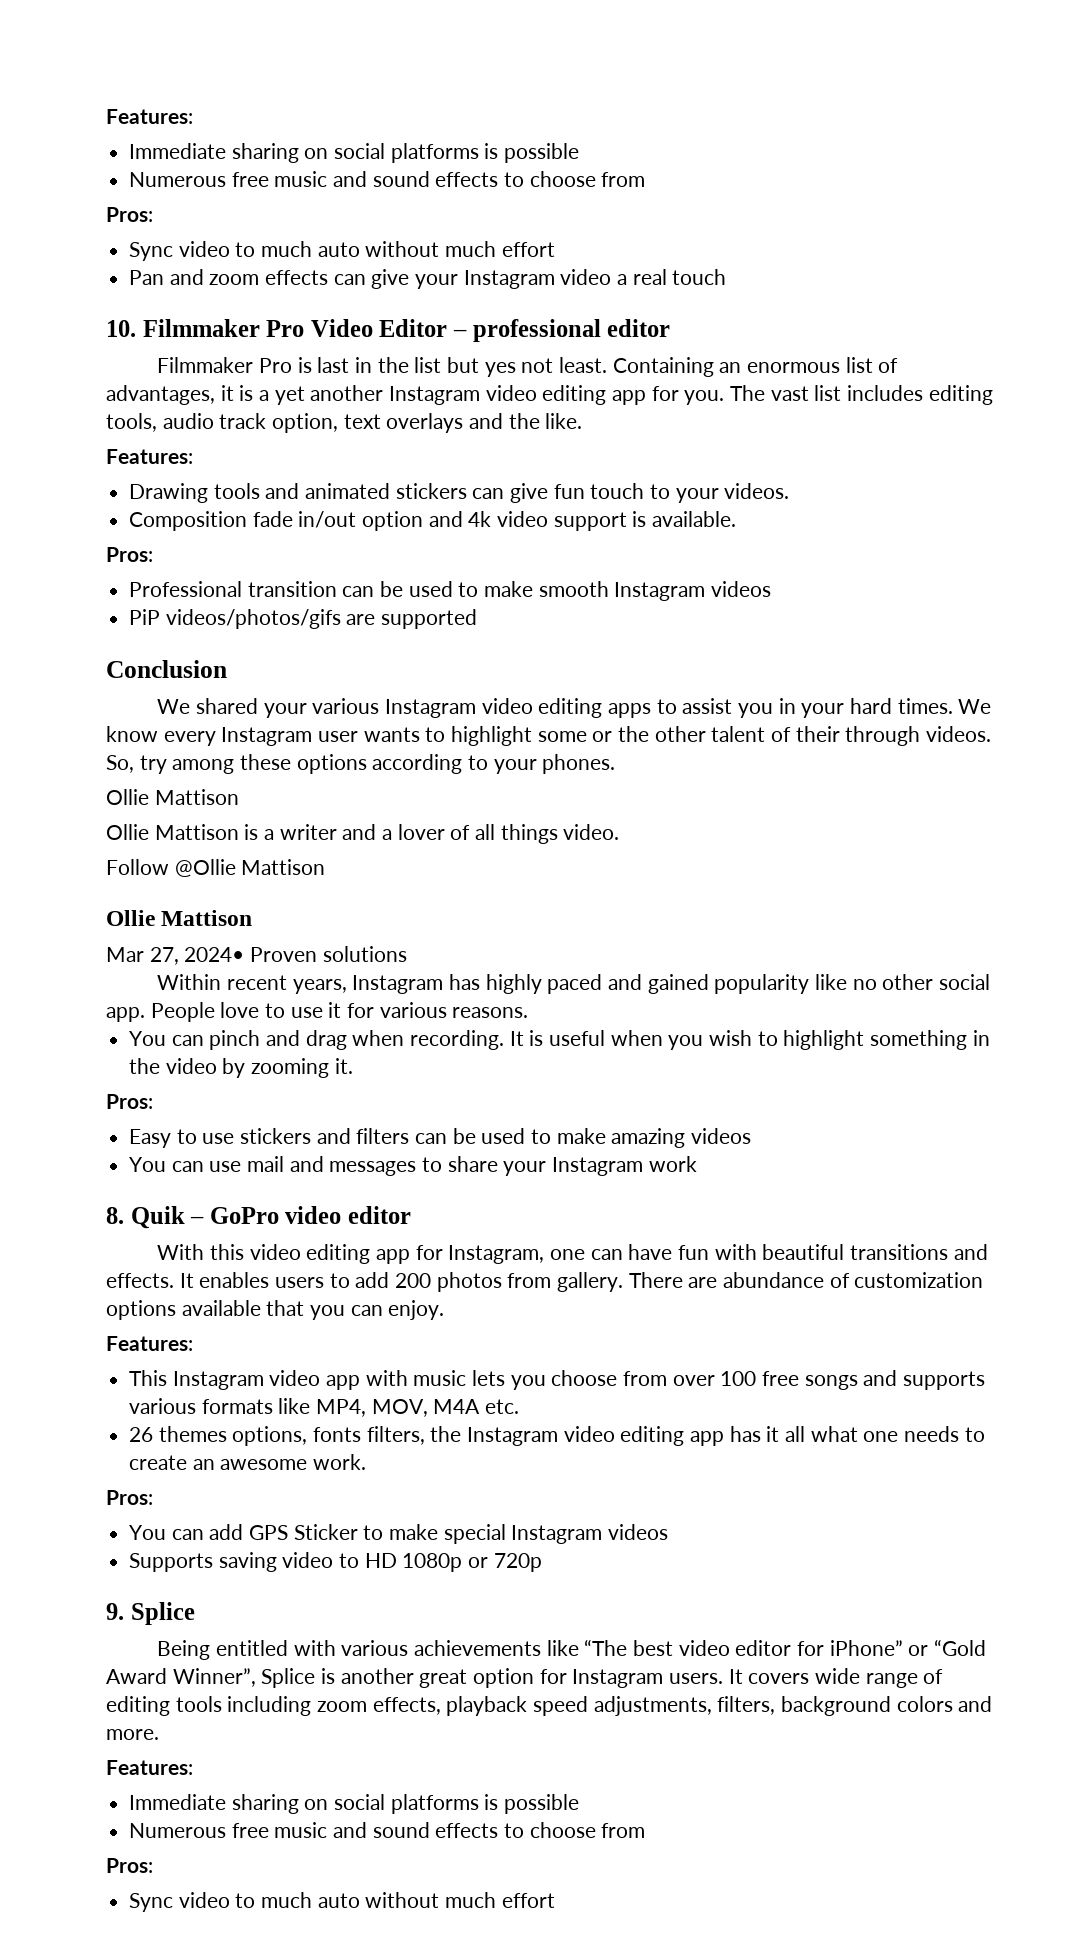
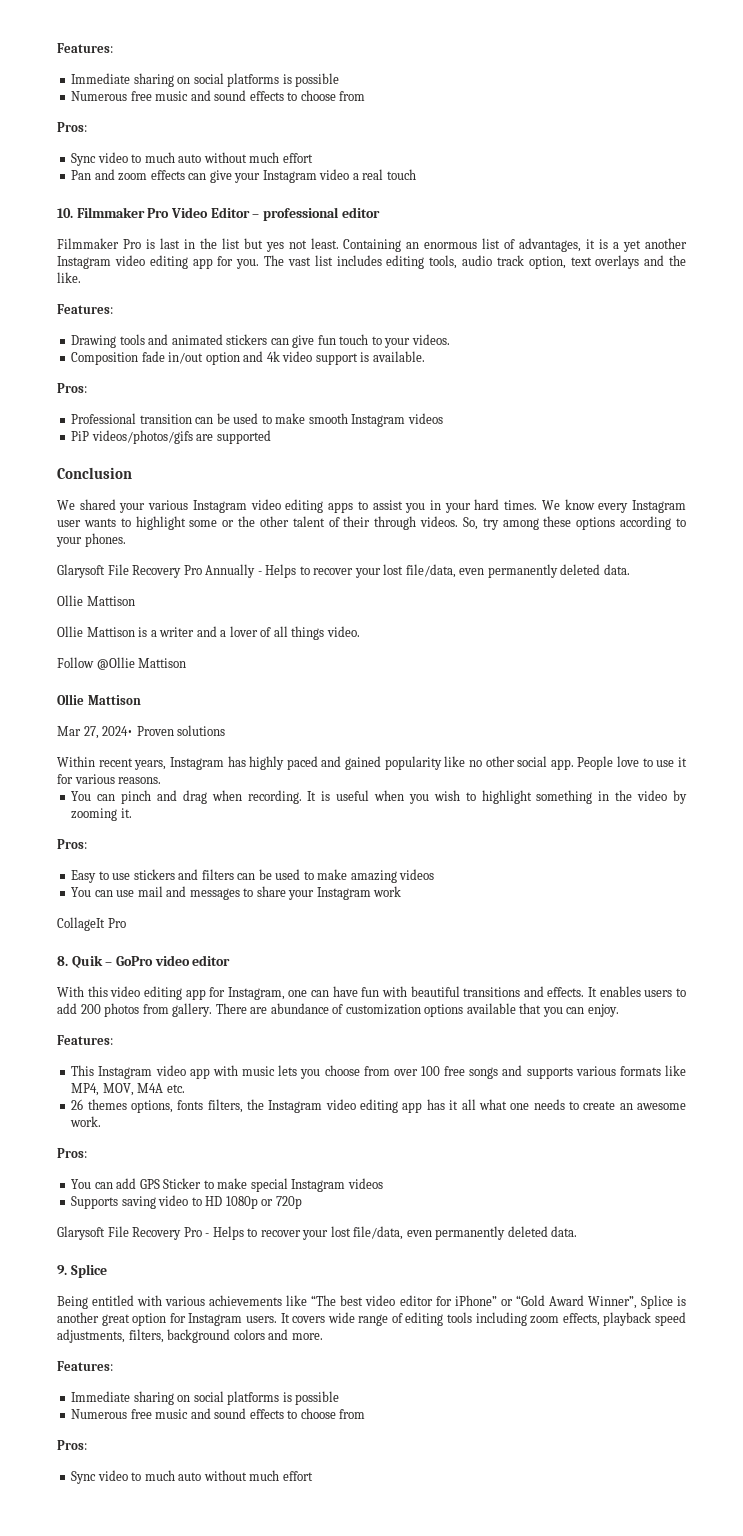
(616, 764) none -> [57,564,630,578] // Glarysoft File Recovery Pro Annually - Helps to recover your lost file/data, even permanently deleted data.
(697, 1164) none -> [57,917,126,931] // CollageIt Pro
(542, 1562) none -> [57,1226,578,1240] // Glarysoft File Recovery Pro - Helps to recover your lost file/data, even permanently deleted data.

